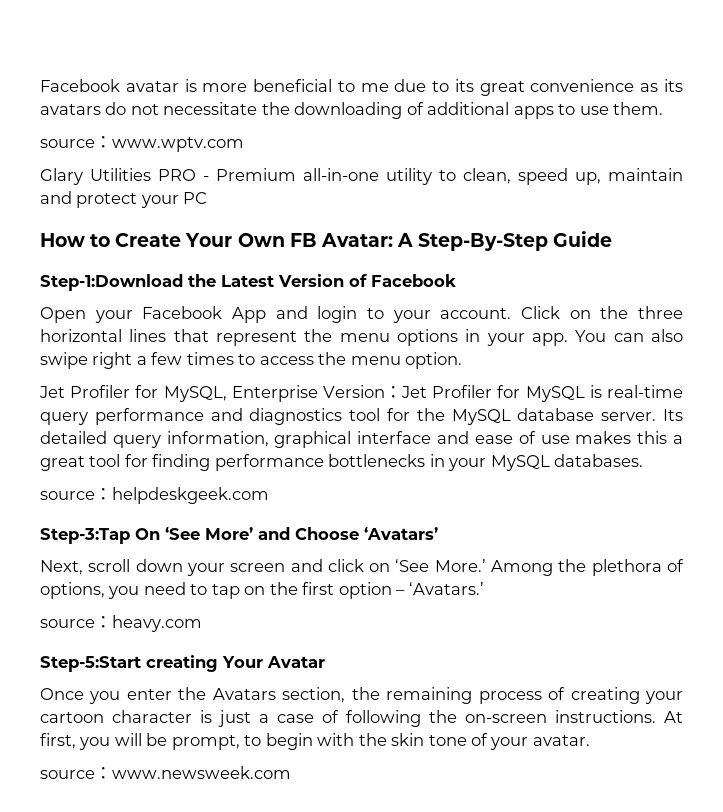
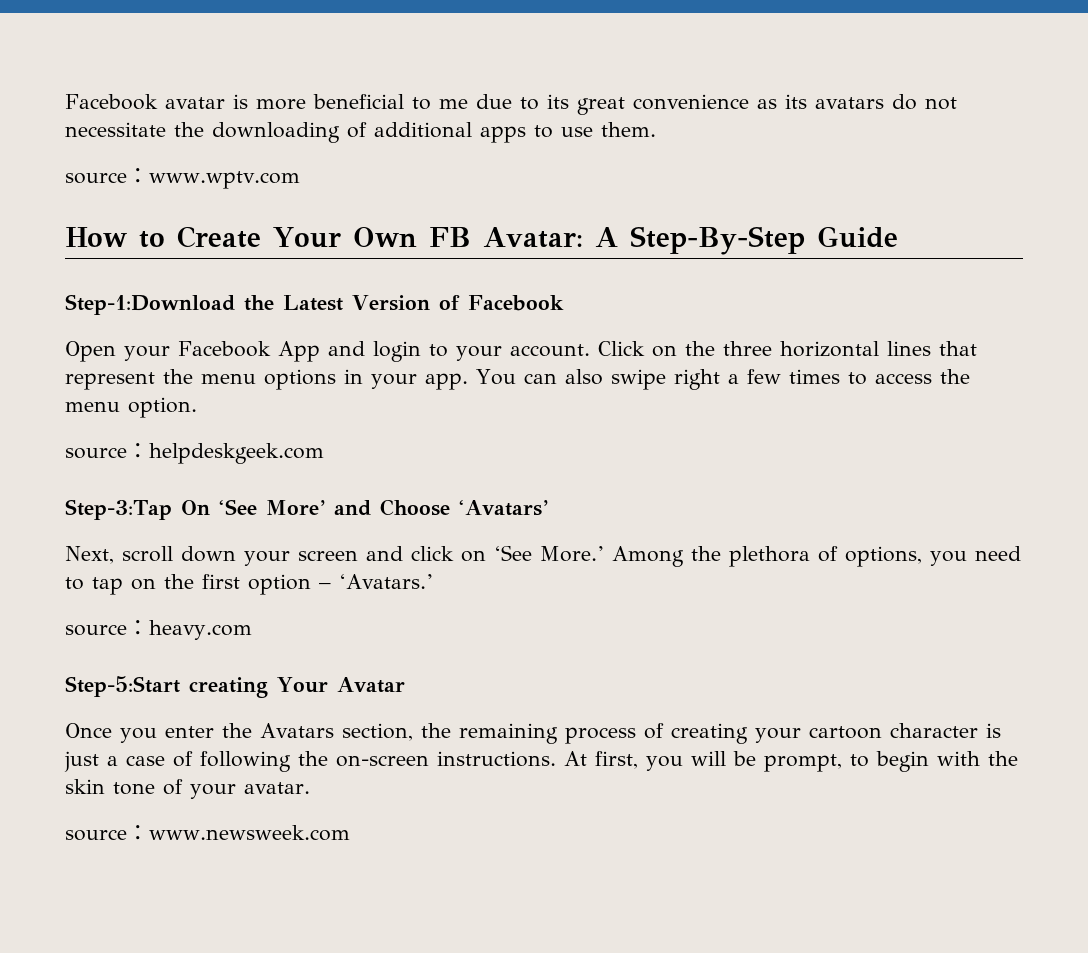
[40,168,683,185] [40,191,208,208] // Glary Utilities PRO - Premium all-in-one utility to clean, speed up, maintain and protect your PC -> (300, 180) none
[39,385,684,402] [40,408,683,425] [40,431,684,448] [40,454,644,471] // Jet Profiler for MySQL, Enterprise Version：Jet Profiler for MySQL is real-time query performance and diagnostics tool for the MySQL database server. Its detailed query information, graphical interface and ease of use makes this a great tool for finding performance bottlenecks in your MySQL databases. -> (197, 407) none

